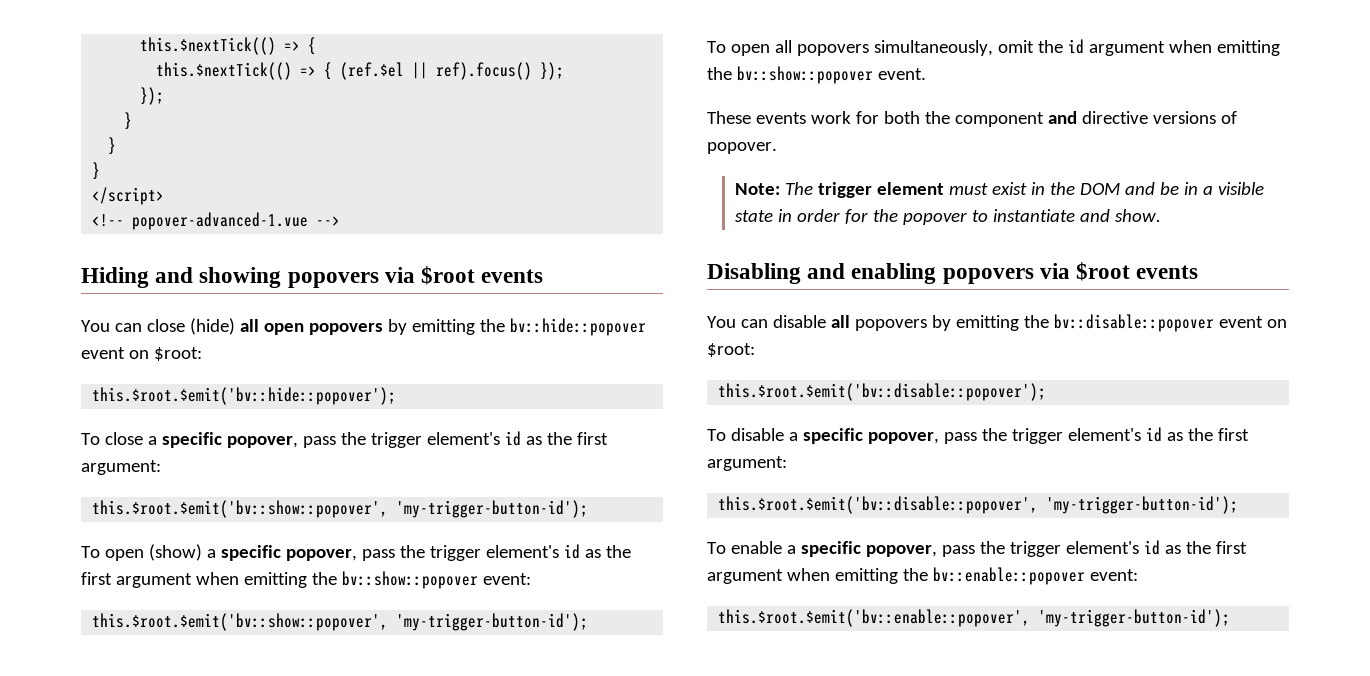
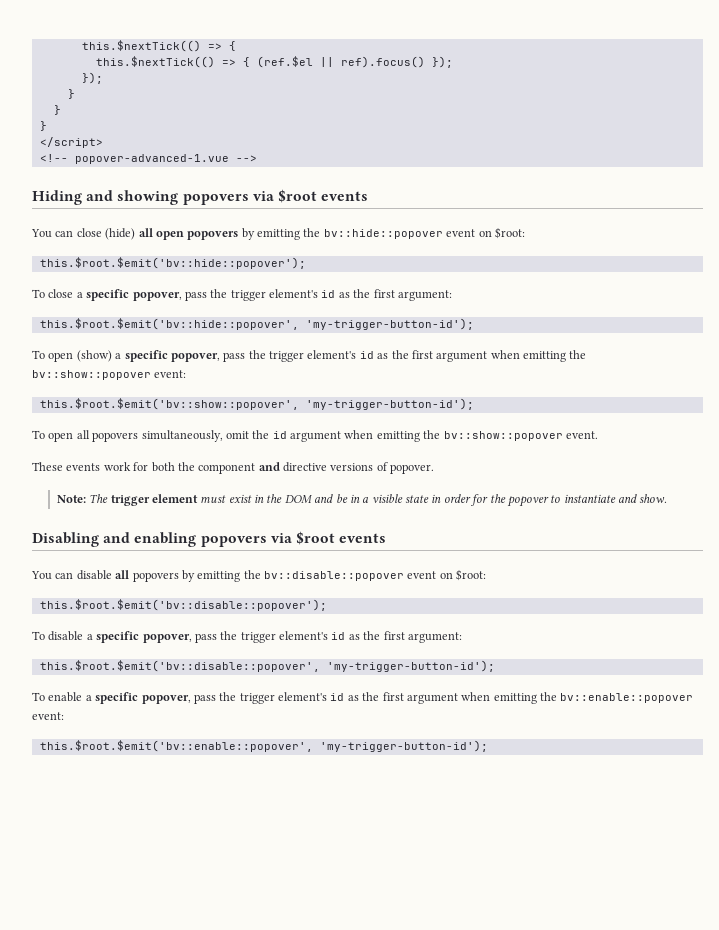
[92,500,389,518] this.$root.$emit('bv::show::popover', -> [39,318,299,330] this.$root.$emit('bv::hide::popover',

